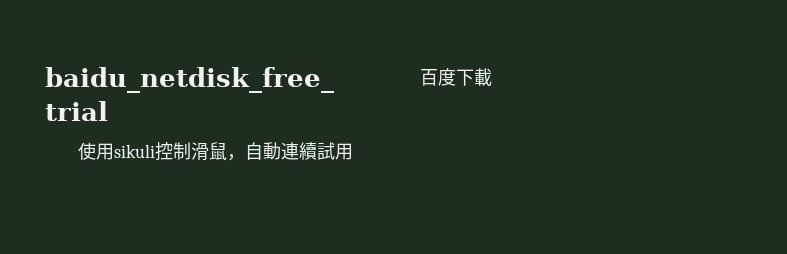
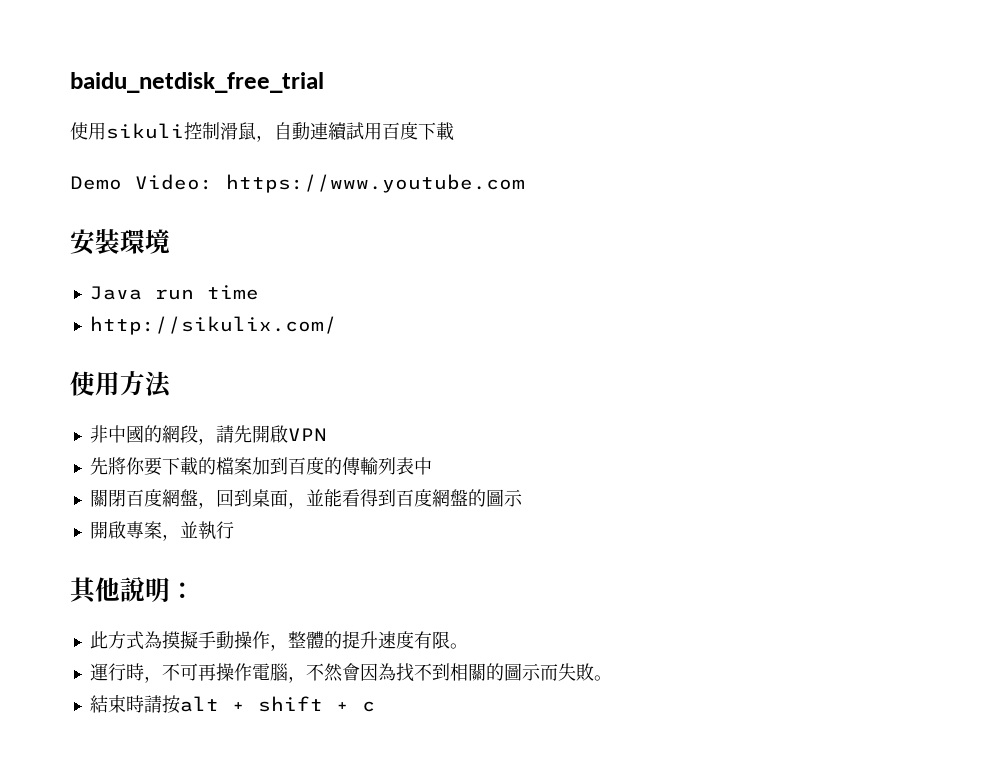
(492, 77) none -> [70,174,525,193] [70,229,170,255] [89,285,259,300] [89,316,337,335] [70,371,172,398] [89,425,327,445] [89,457,432,476] [89,489,523,509] [89,521,234,541] [70,577,195,604] [89,631,468,651] [89,663,612,683] [89,695,375,714] // Demo Video: https://www.youtube.com // 安裝環境 // Java run time // http://sikulix.com/ // 使用方法 // 非中國的網段，請先開啟VPN // 先將你要下載的檔案加到百度的傳輸列表中 // 關閉百度網盤，回到桌面，並能看得到百度網盤的圖示 // 開啟專案，並執行 // 其他說明： // 此方式為摸擬手動操作，整體的提升速度有限。 // 運行時，不可再操作電腦，不然會因為找不到相關的圖示而失敗。 // 結束時請按alt + shift + c

